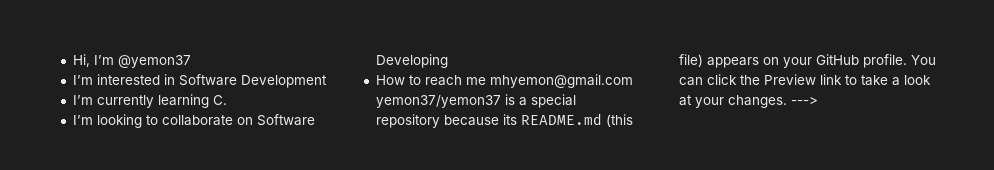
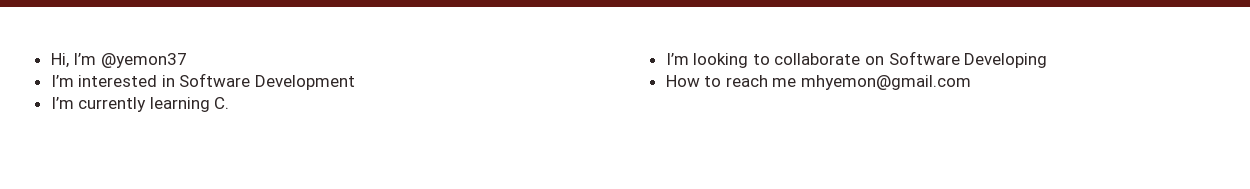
[375,94,576,108] [375,113,633,128] [678,54,936,68] [678,74,931,86] [678,95,818,108] yemon37/yemon37 is a special repository because its README.md (this file) appears on your GitHub profile. You can click the Preview link to take a look at your changes. ---> -> (972, 82) none

